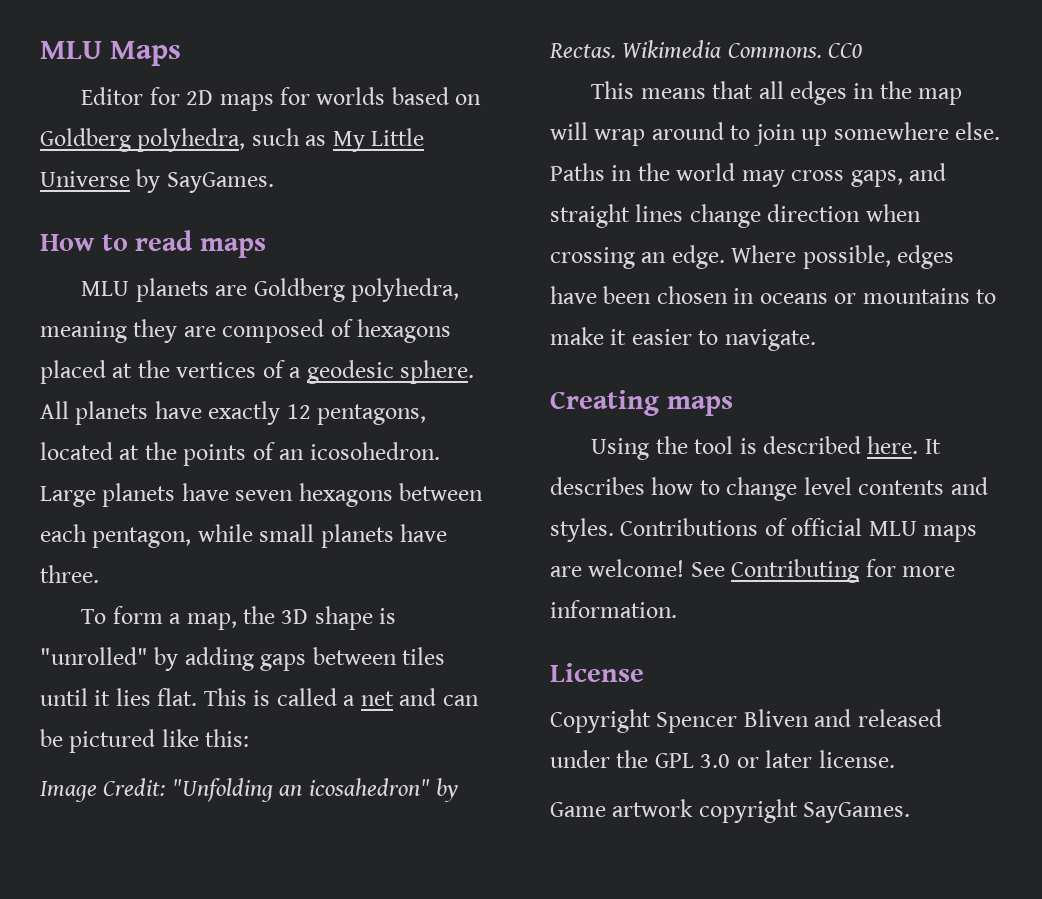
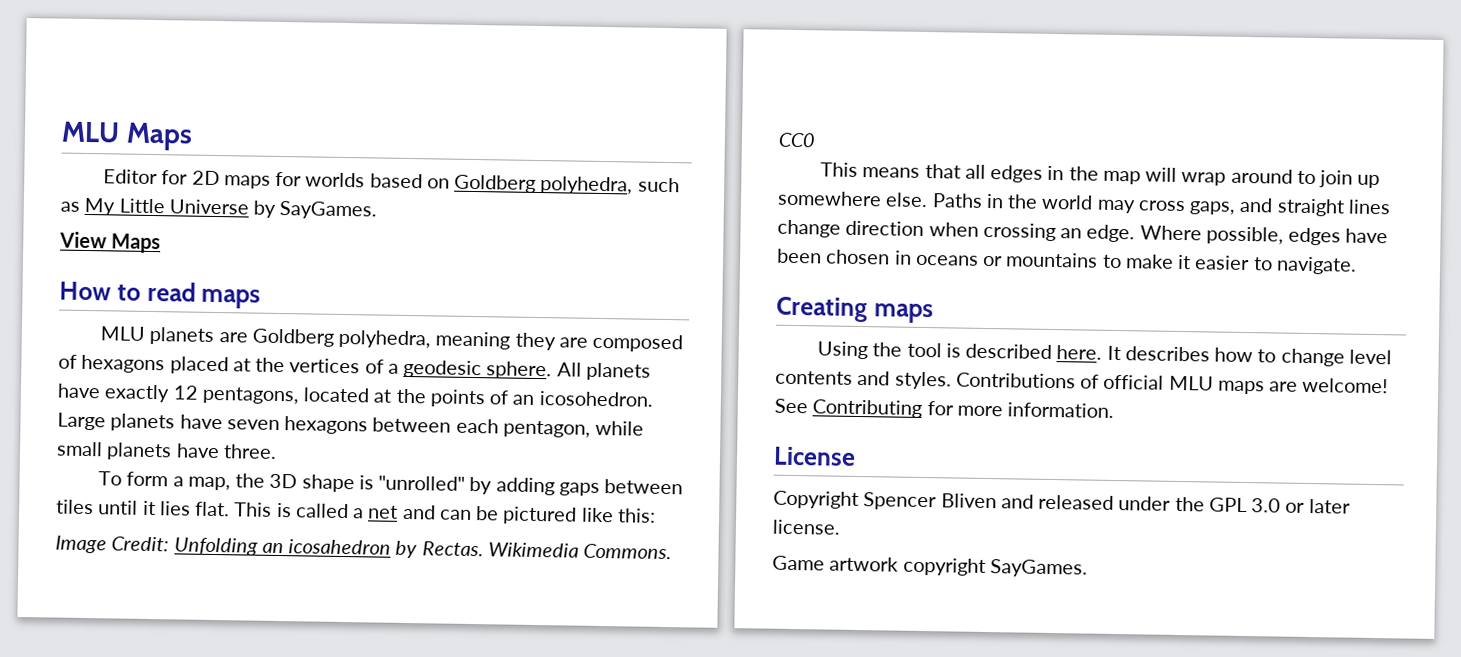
(274, 182) none -> [59,231,162,254] // View Maps
[171,778,430,802] "Unfolding an icosahedron" -> [173,537,392,556] Unfolding an icosahedron

